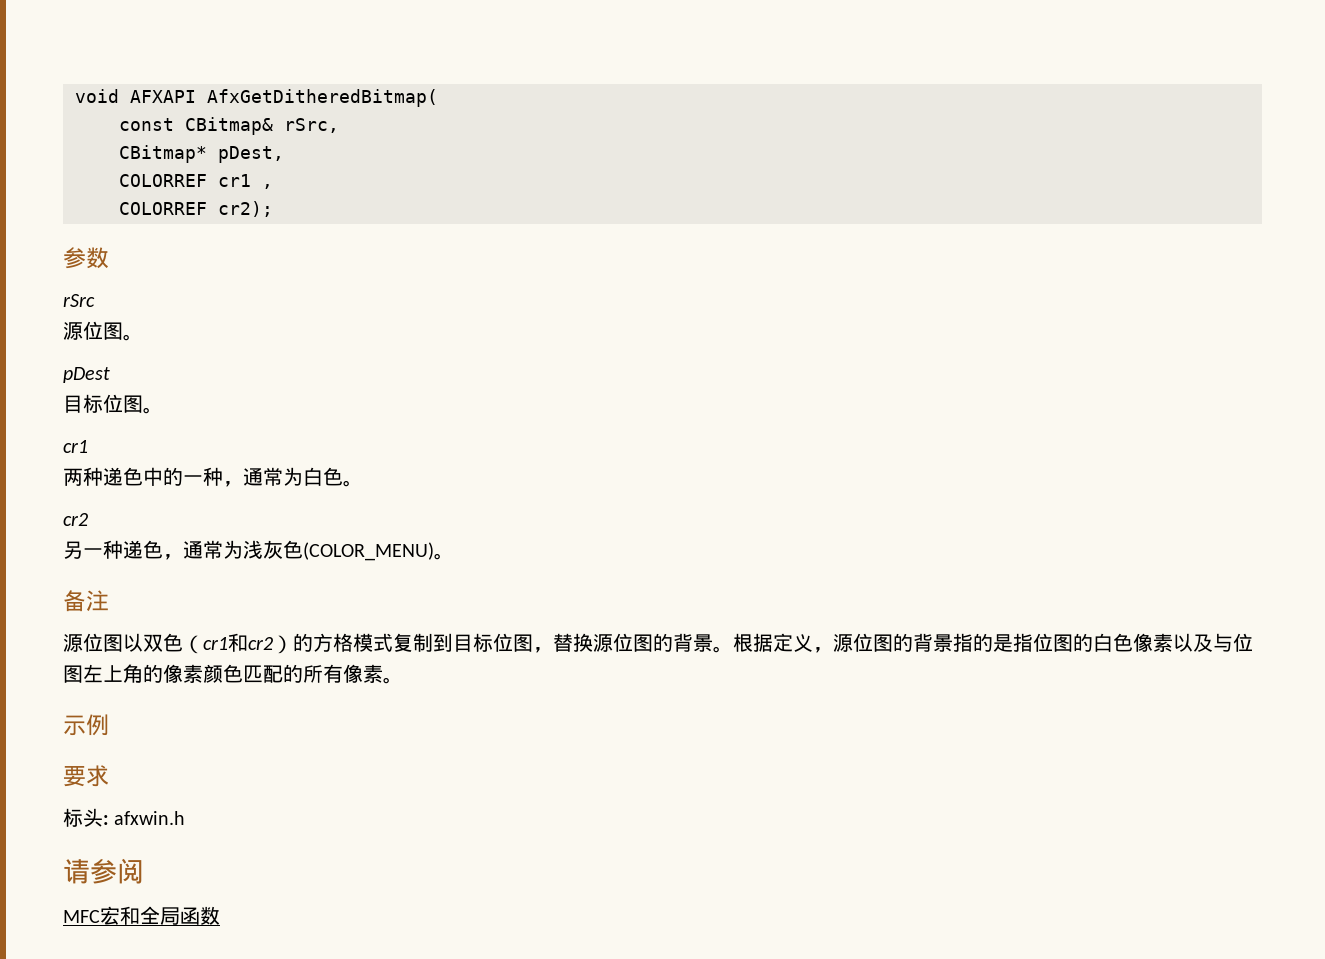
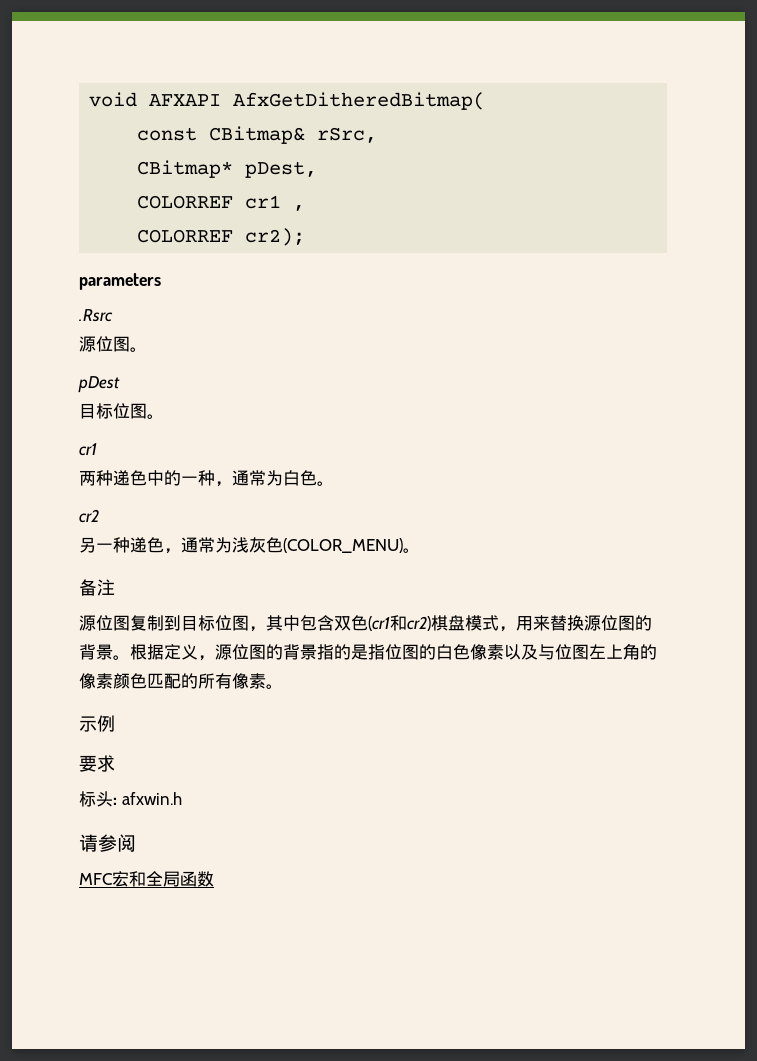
[63,247,109,269] [63,294,95,307] 参数 // rSrc -> [79,273,161,290] [79,309,113,322] parameters // .Rsrc
[123,633,553,654] 以双色（cr1和cr2）的方格模式复制到目标位图， -> [130,615,550,632] 复制到目标位图，其中包含双色(cr1和cr2)棋盘模式，用来

